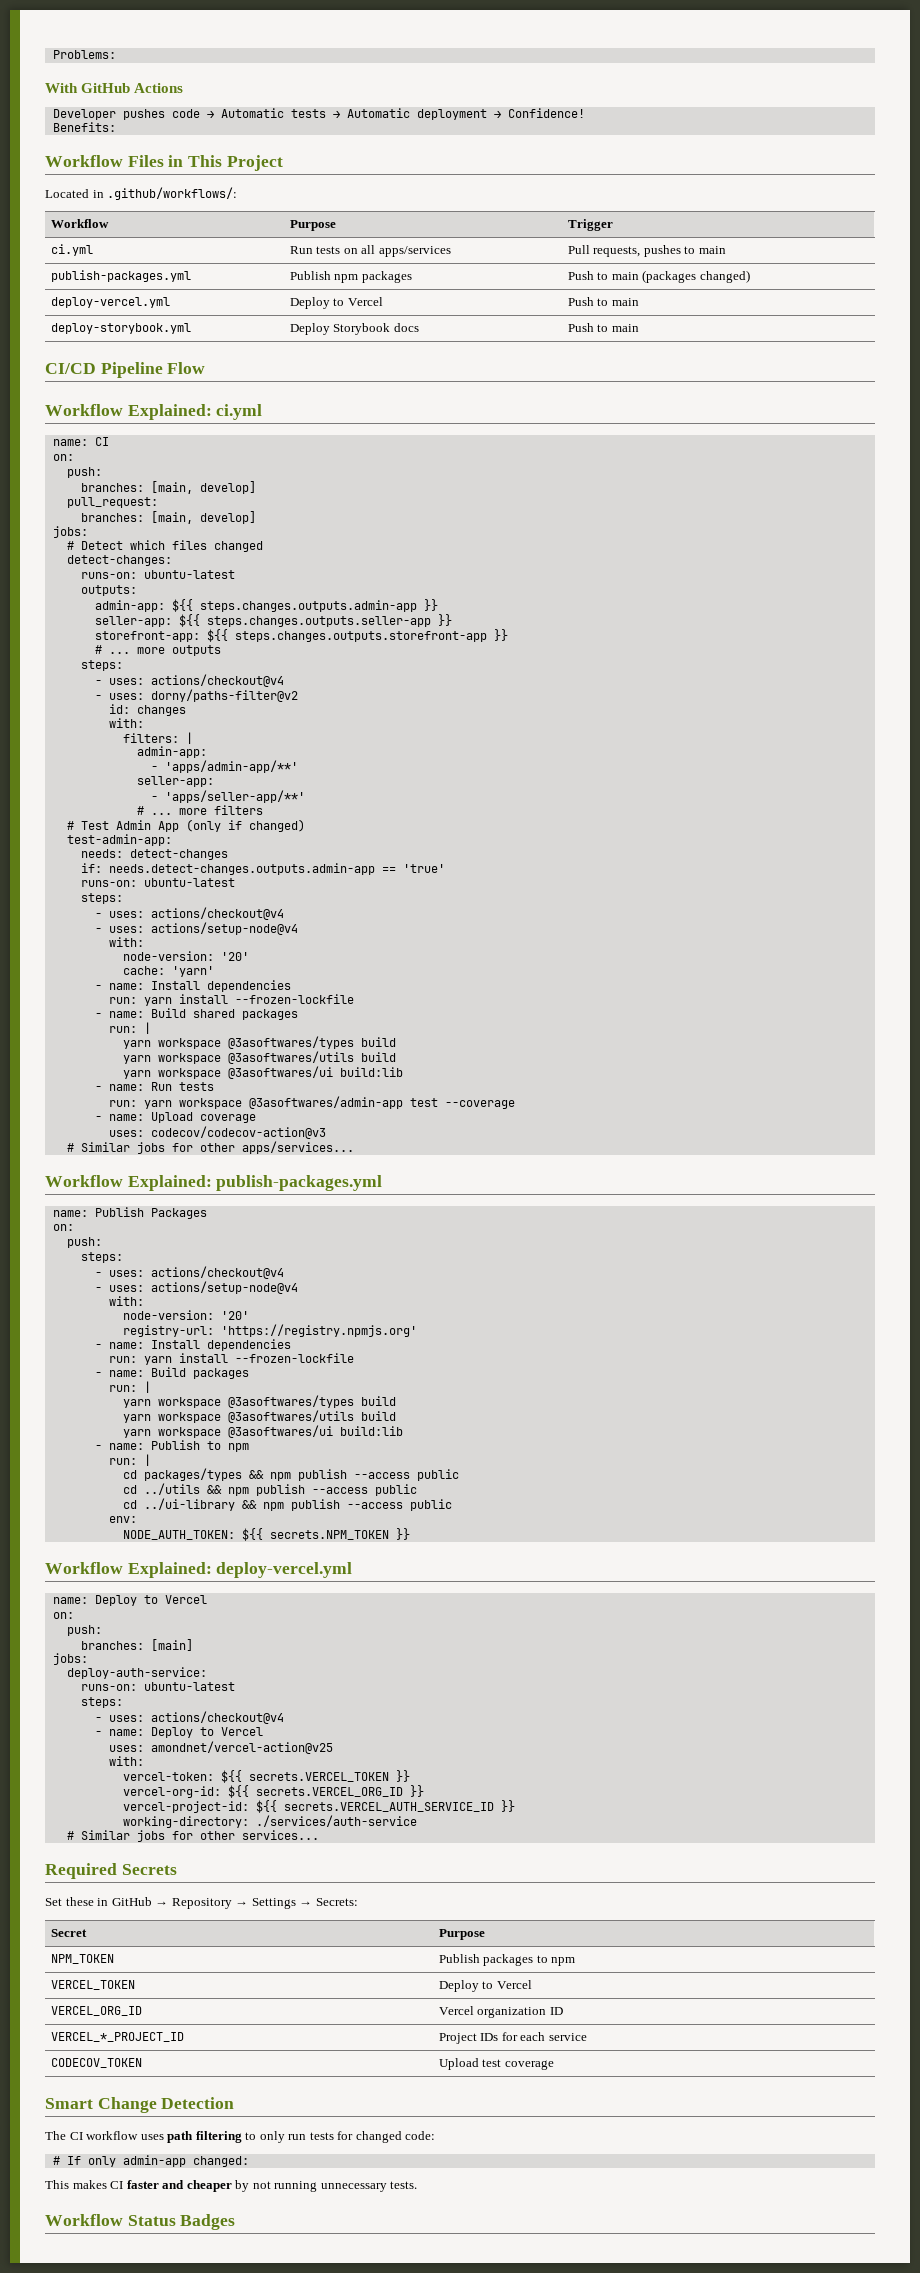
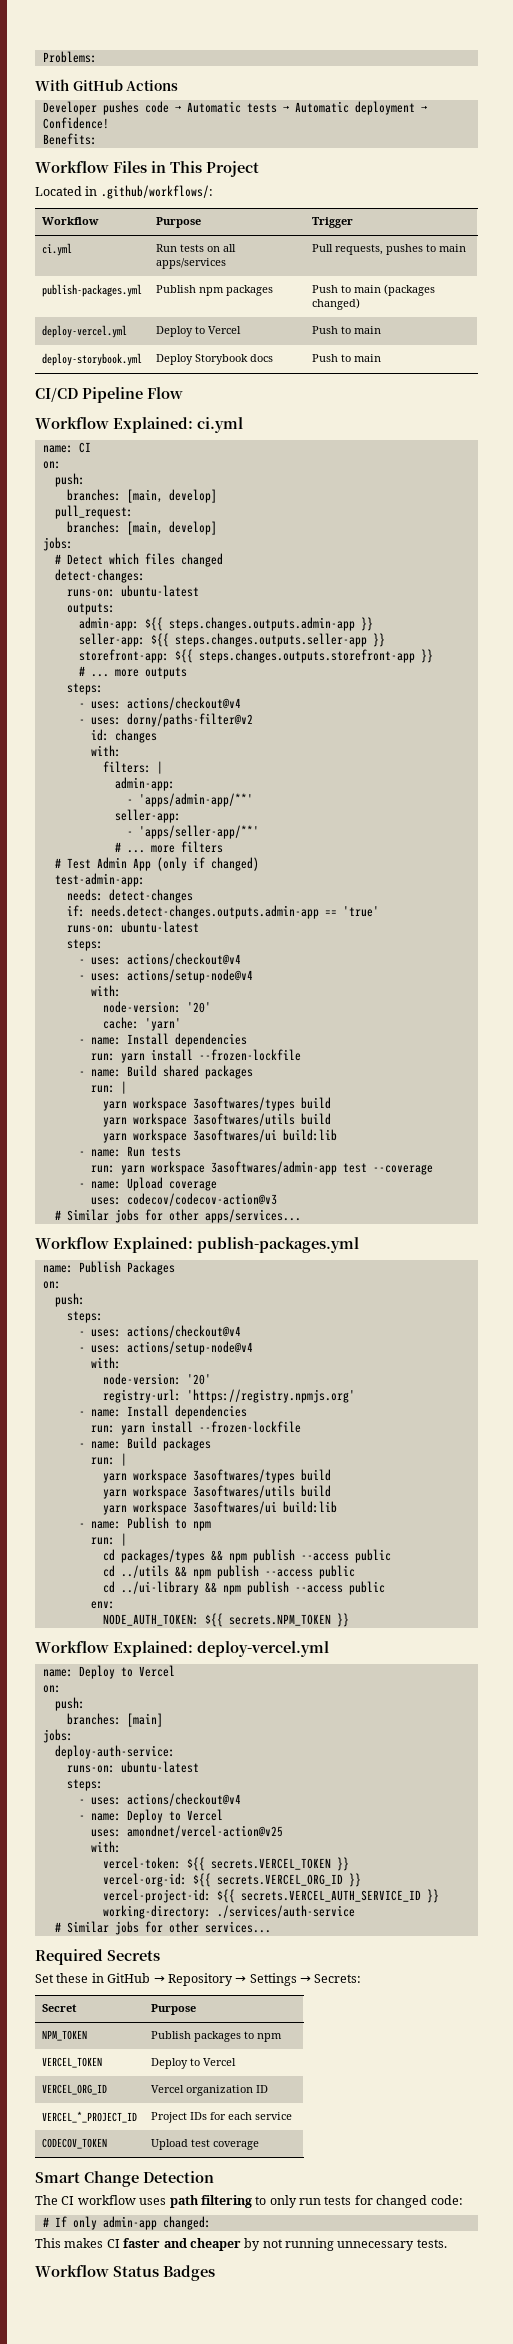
[227,1036,396,1049] [122,1051,396,1064] [122,1066,333,1079] @3asoftwares/types build // yarn workspace @3asoftwares/utils build // yarn workspace @3asoftwares/ui -> [192,1097,331,1111] [102,1113,331,1127] [102,1129,277,1143] 3asoftwares/types build // yarn workspace 3asoftwares/utils build // yarn workspace 3asoftwares/ui
[248,1096,403,1109] @3asoftwares/admin-app -> [210,1161,337,1175] 3asoftwares/admin-app
[227,1395,396,1408] [122,1410,396,1423] [122,1425,333,1438] @3asoftwares/types build // yarn workspace @3asoftwares/utils build // yarn workspace @3asoftwares/ui -> [192,1469,331,1483] [102,1485,331,1499] [102,1501,277,1515] 3asoftwares/types build // yarn workspace 3asoftwares/utils build // yarn workspace 3asoftwares/ui

